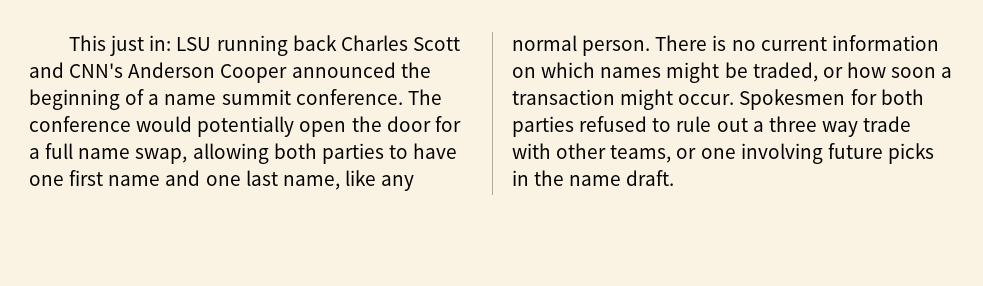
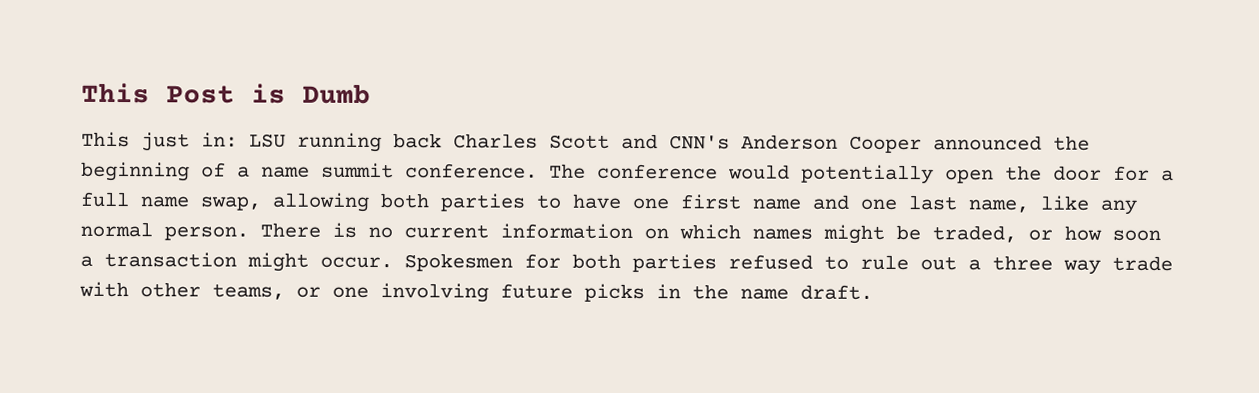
[69,35,107,51] This -> [81,82,371,105] [81,131,130,148] This Post is Dumb // This

